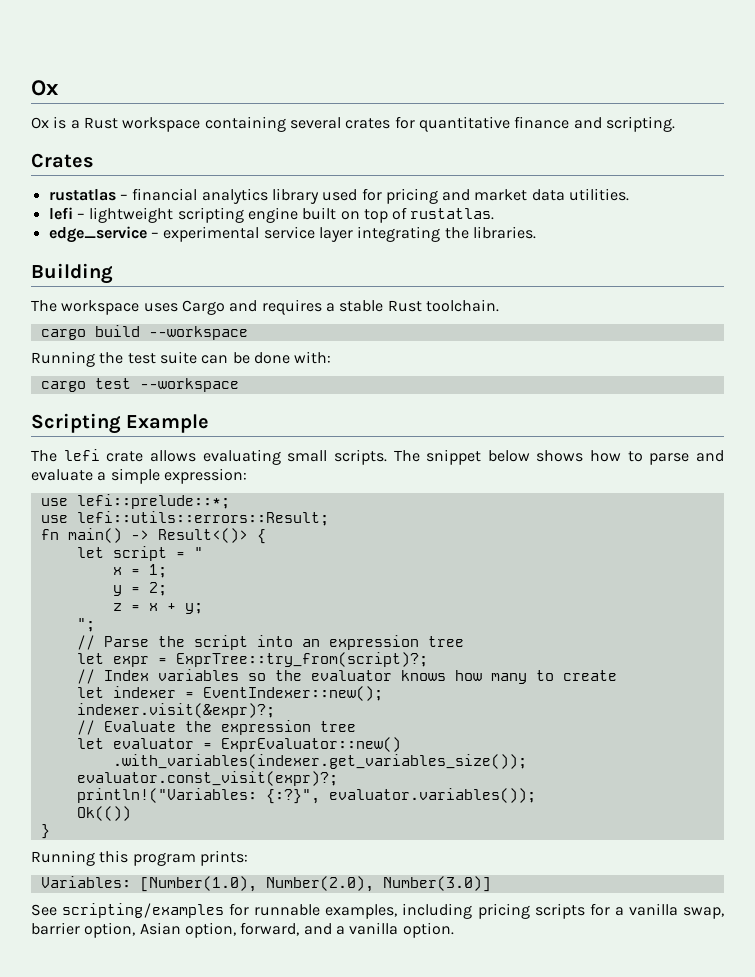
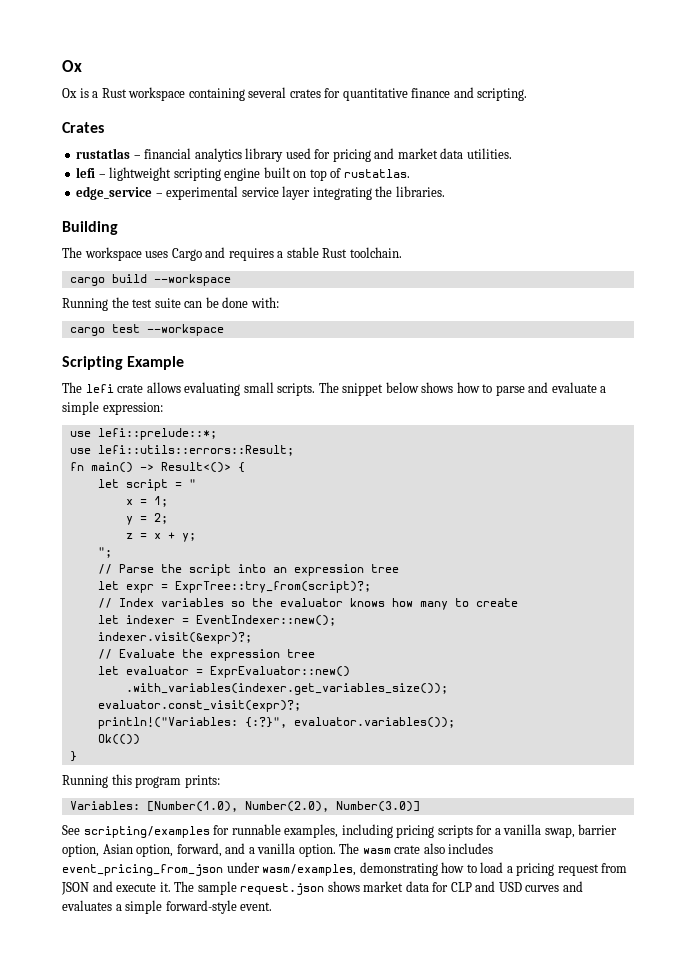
(454, 930) none -> [339,843,494,854] [62,862,628,876] [61,881,583,895] [62,900,273,914] The wasm crate also includes event_pricing_from_json under wasm/examples, demonstrating how to load a pricing request from JSON and execute it. The sample request.json shows market data for CLP and USD curves and evaluates a simple forward-style event.

